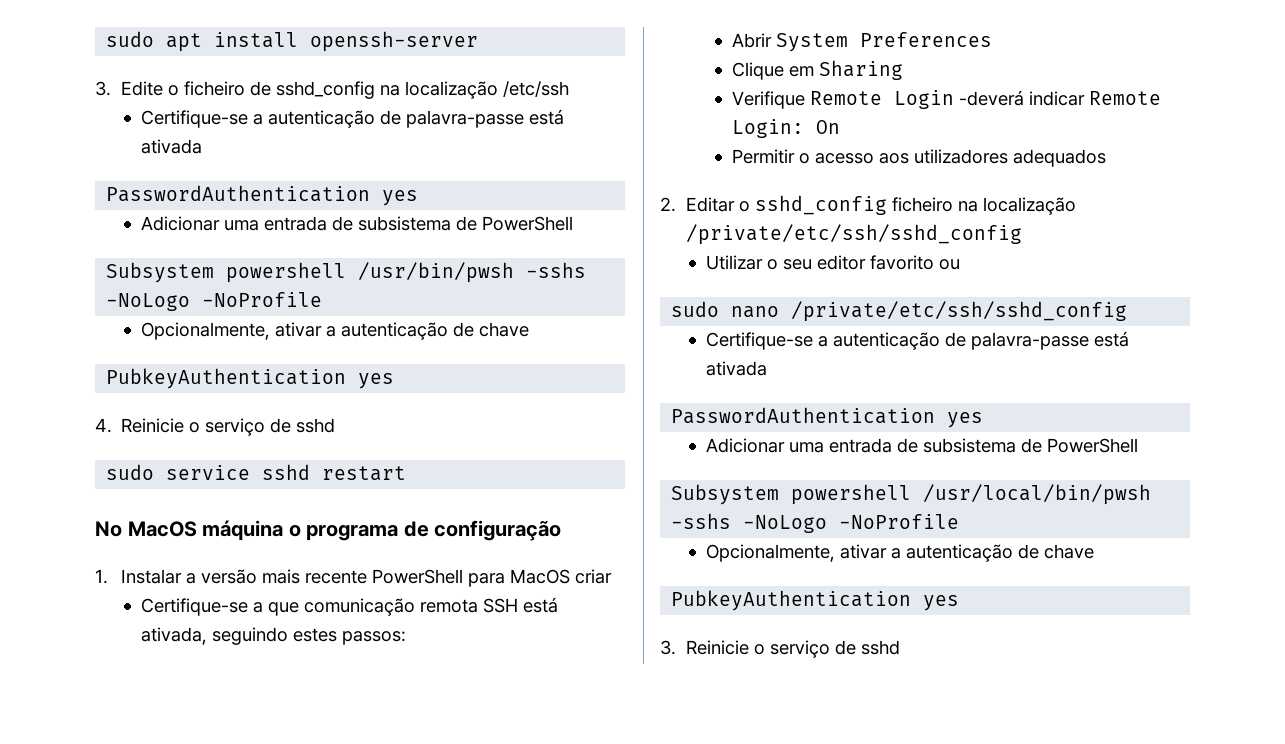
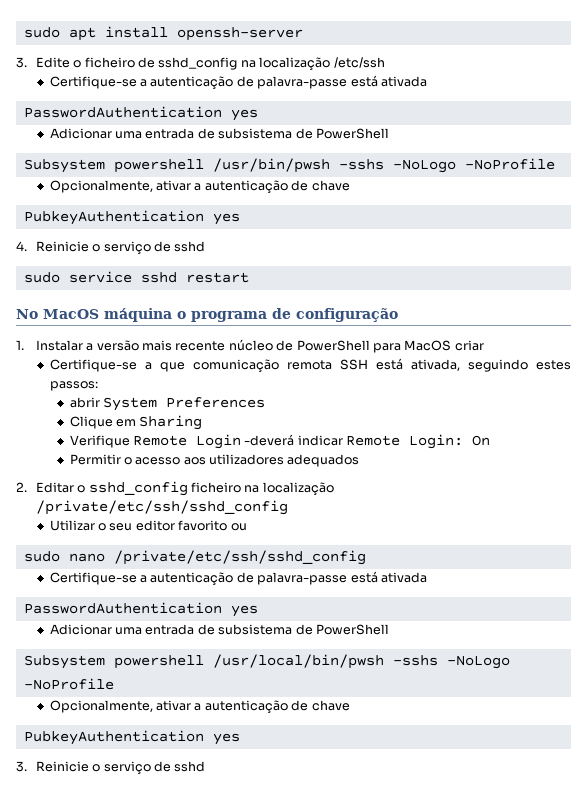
(367, 577) none -> [228,339,294,351] núcleo de
[731,33,772,48] Abrir -> [69,397,100,408] abrir

